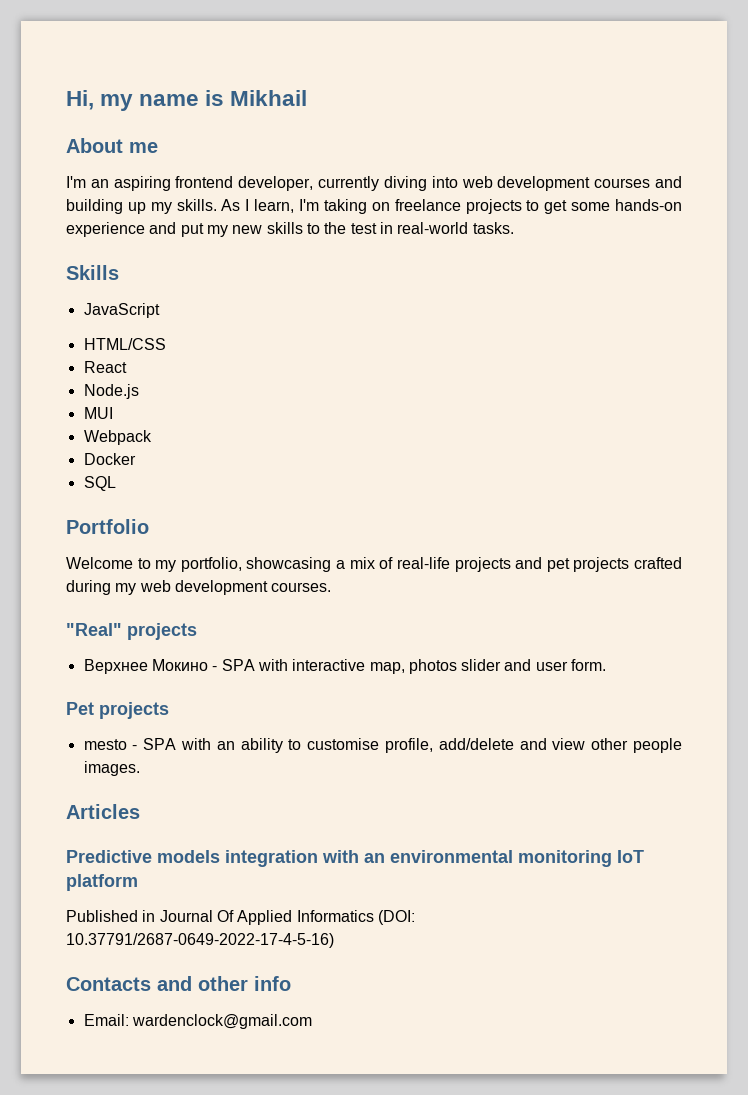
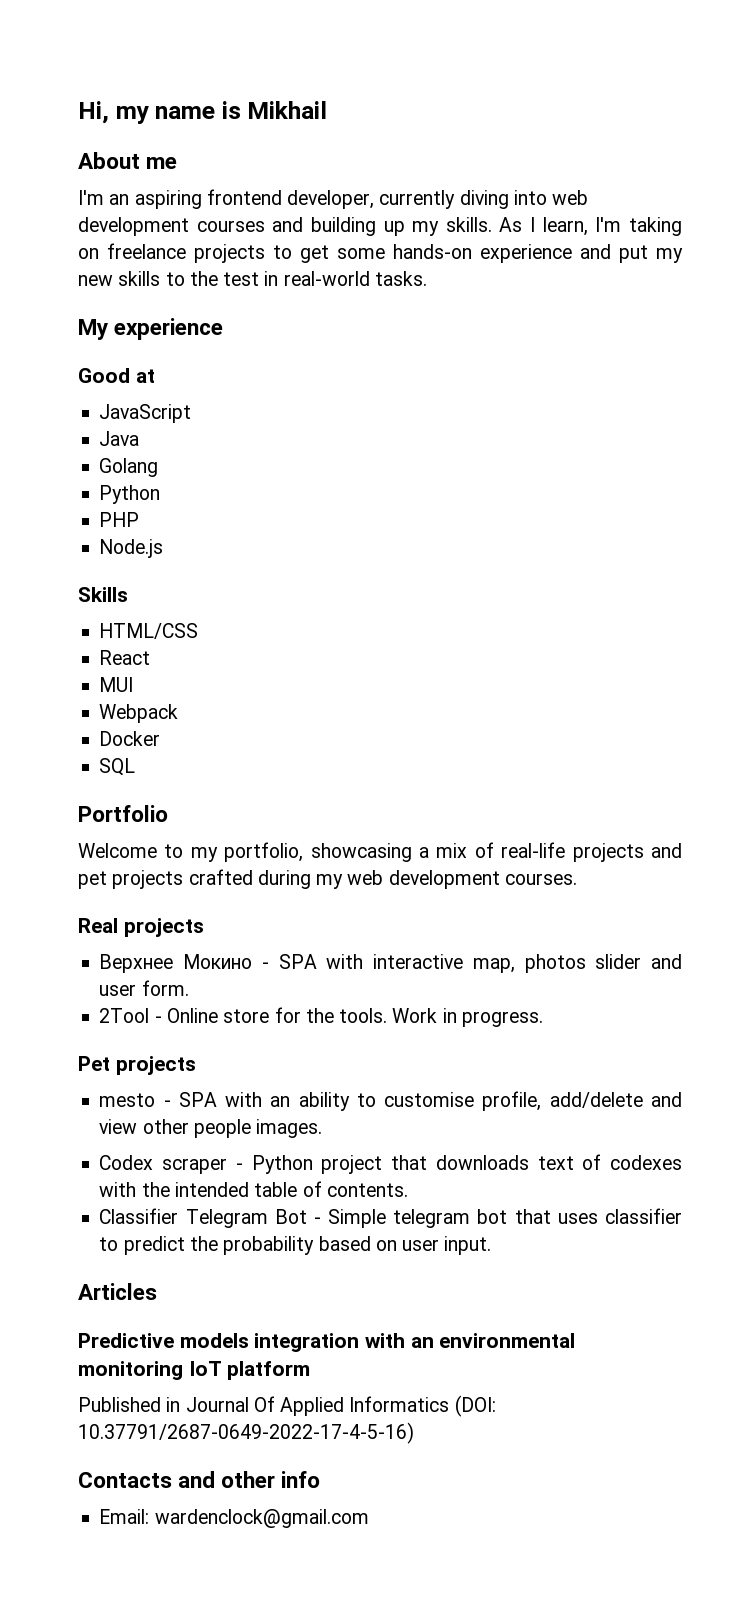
[66,265,119,280] [83,303,160,318] Skills // JavaScript -> [78,318,224,340] [78,368,155,383] [99,404,192,423] [99,431,140,446] [99,458,159,477] [99,485,161,504] [99,512,140,527] [99,539,164,558] [78,587,128,602] My experience // Good at // JavaScript // Java // Golang // Python // PHP // Node.js // Skills
[83,384,139,399] // Node.js -> (151, 657) none
[66,623,122,636] "Real" -> [78,918,118,933] Real
(607, 665) none -> [99,1007,543,1027] // 2Tool - Online store for the tools. Work in progress.
(140, 768) none -> [99,1154,682,1174] [99,1181,408,1197] [99,1208,682,1228] [99,1236,492,1255] // Codex scraper - Python project that downloads text of codexes with the intended table of contents. // Classifier Telegram Bot - Simple telegram bot that uses classifier to predict the probability based on user input.

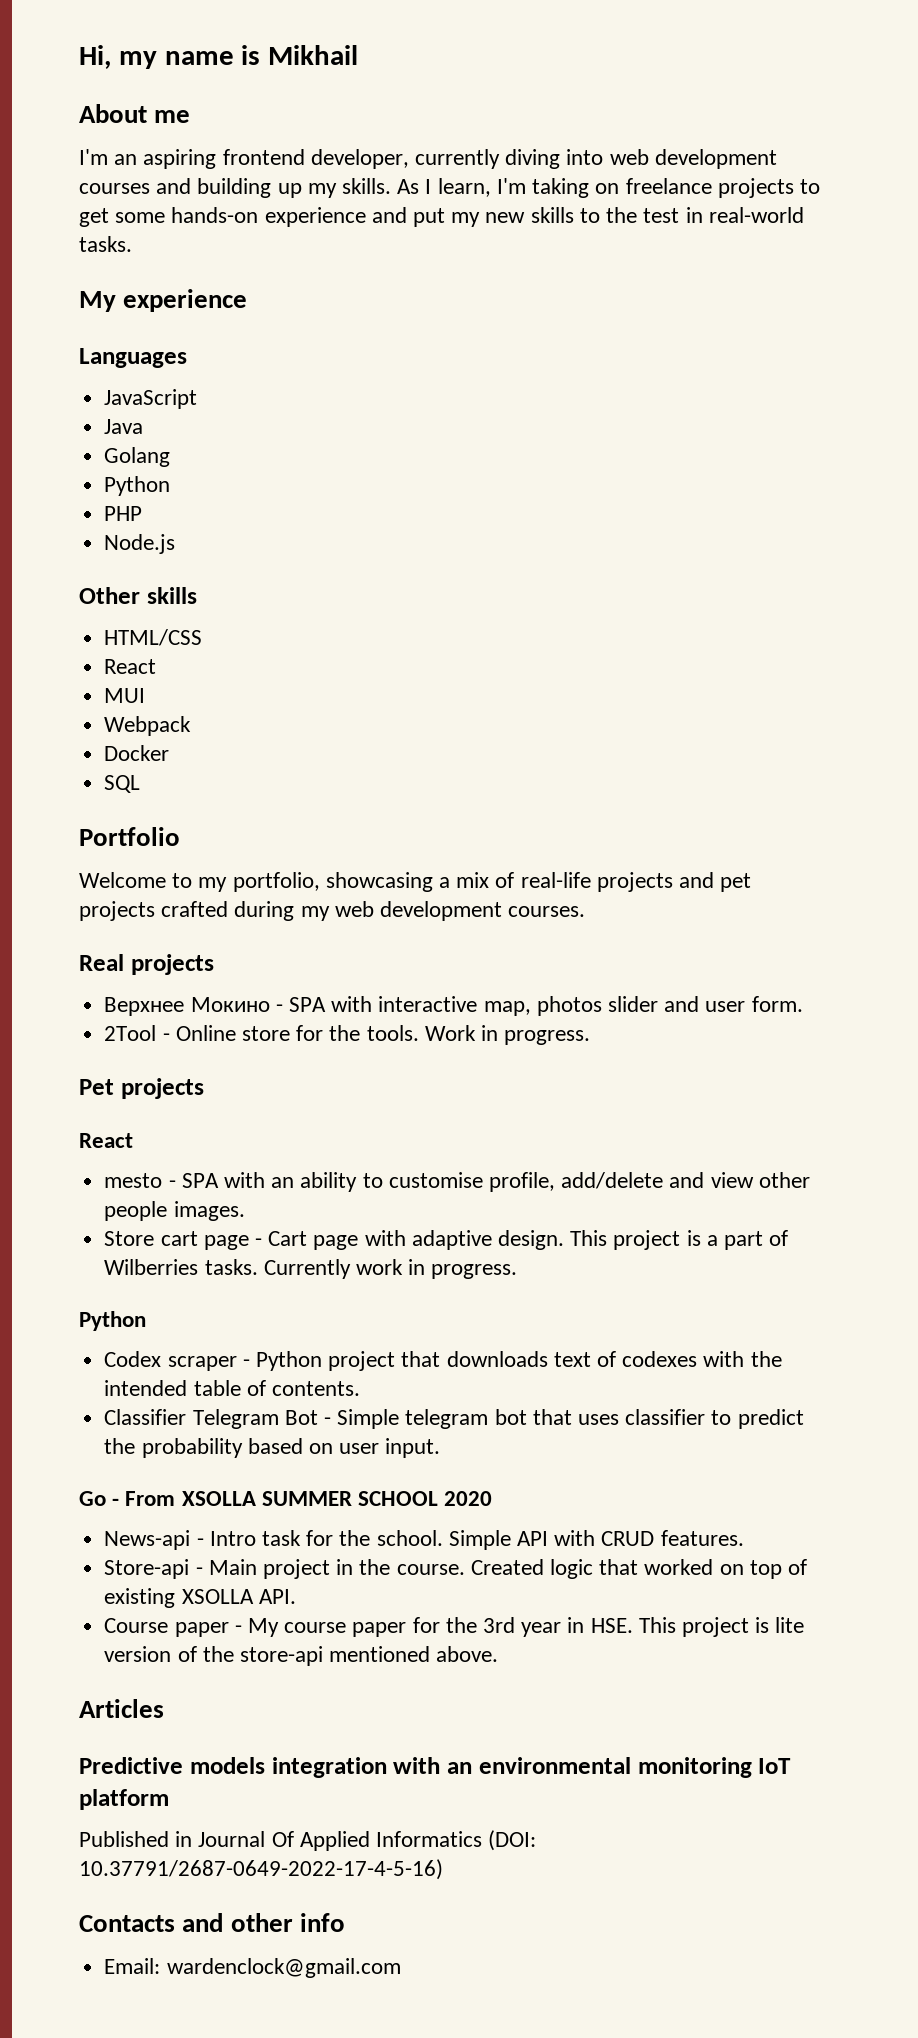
[78,368,155,383] Good at -> [79,348,187,368] Languages
[78,587,128,602] Skills -> [79,587,197,604] Other skills
(196, 1065) none -> [79,1133,133,1148] // React
(323, 1128) none -> [104,1230,789,1250] [104,1259,518,1279] [79,1311,146,1331] // Store cart page - Cart page with adaptive design. This project is a part of Wilberries tasks. Currently work in progress. // Python
(492, 1245) none -> [79,1491,493,1506] [104,1530,744,1550] [104,1559,808,1579] [104,1588,296,1608] [104,1617,805,1637] [104,1646,499,1666] // Go - From XSOLLA SUMMER SCHOOL 2020 // News-api - Intro task for the school. Simple API with CRUD features. // Store-api - Main project in the course. Created logic that worked on top of existing XSOLLA API. // Course paper - My course paper for the 3rd year in HSE. This project is lite version of the store-api mentioned above.

